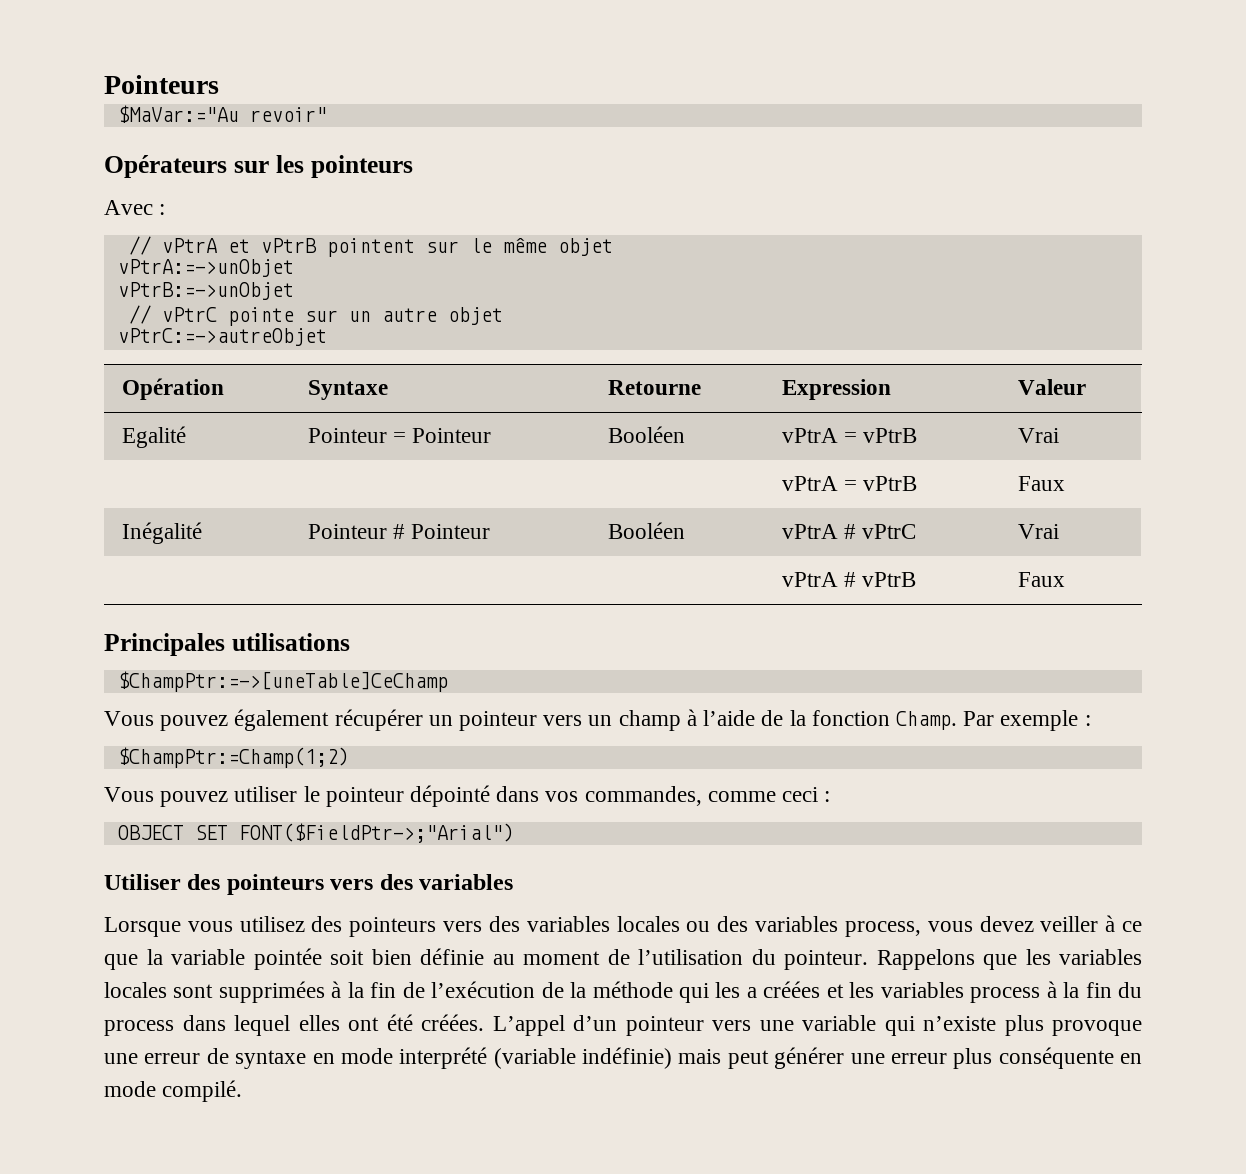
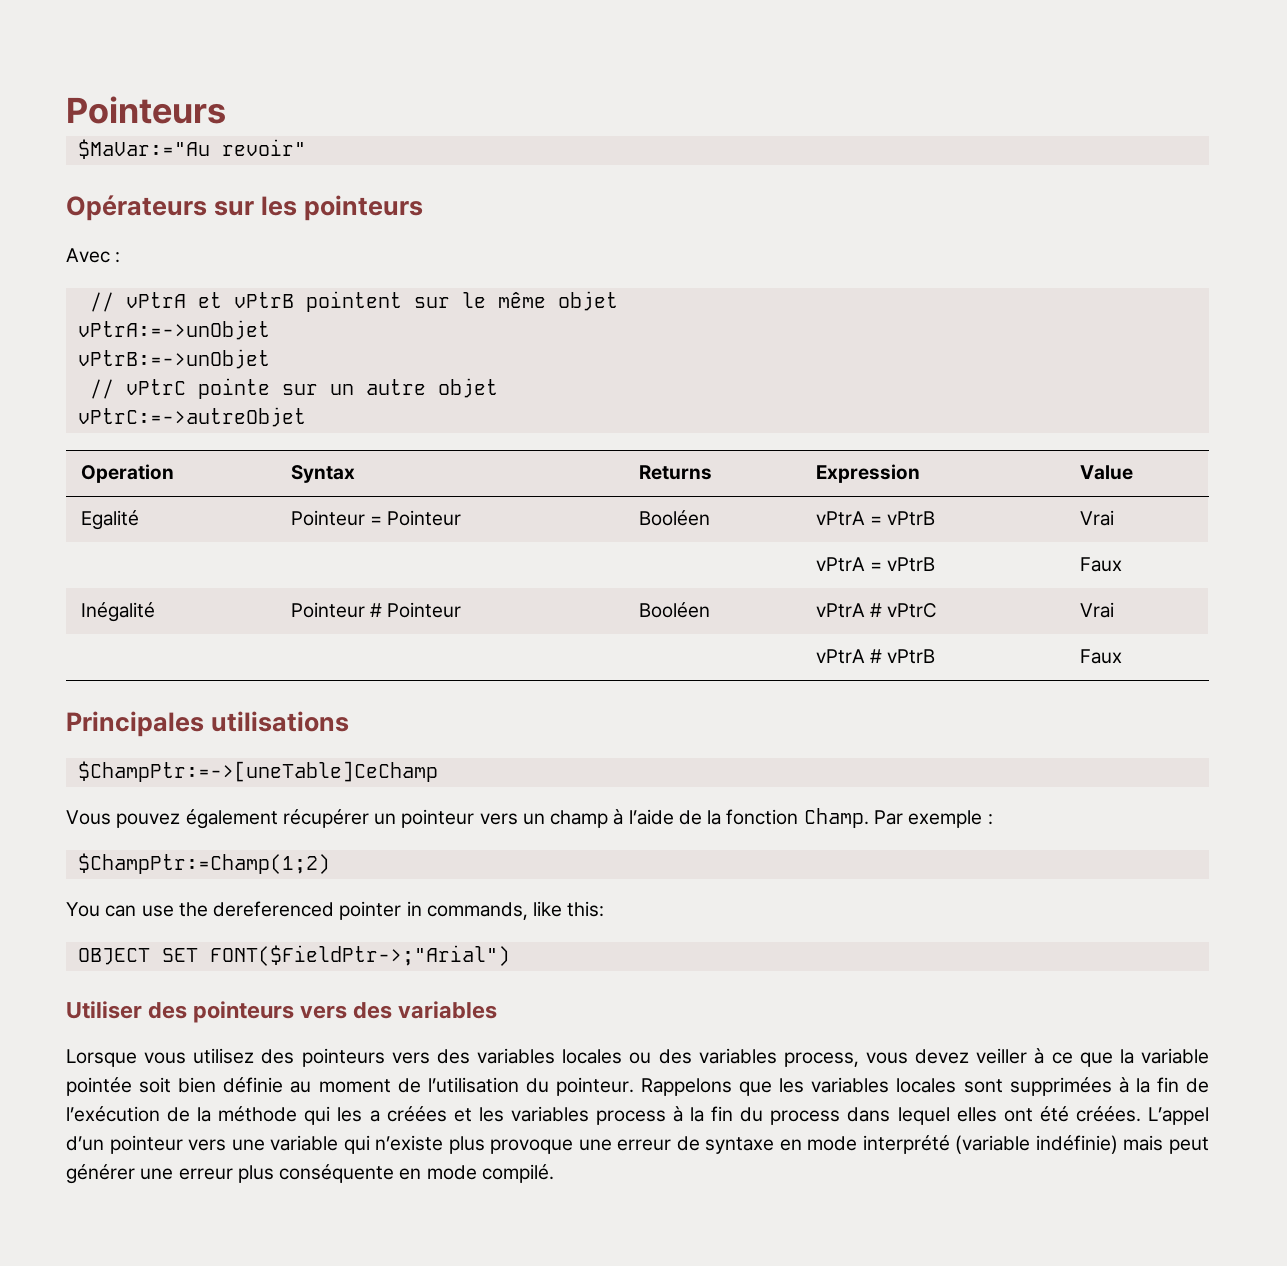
[122,378,225,400] [308,380,389,400] [608,380,702,395] Opération | Syntaxe | Retourne -> [80,464,174,483] [290,465,355,483] [638,465,712,480] Operation | Syntax | Returns
[1018,379,1087,395] Valeur -> [1079,465,1133,480] Value
[104,785,831,807] Vous pouvez utiliser le pointeur dépointé dans vos commandes, comme ceci : -> [66,901,605,920] You can use the dereferenced pointer in commands, like this:

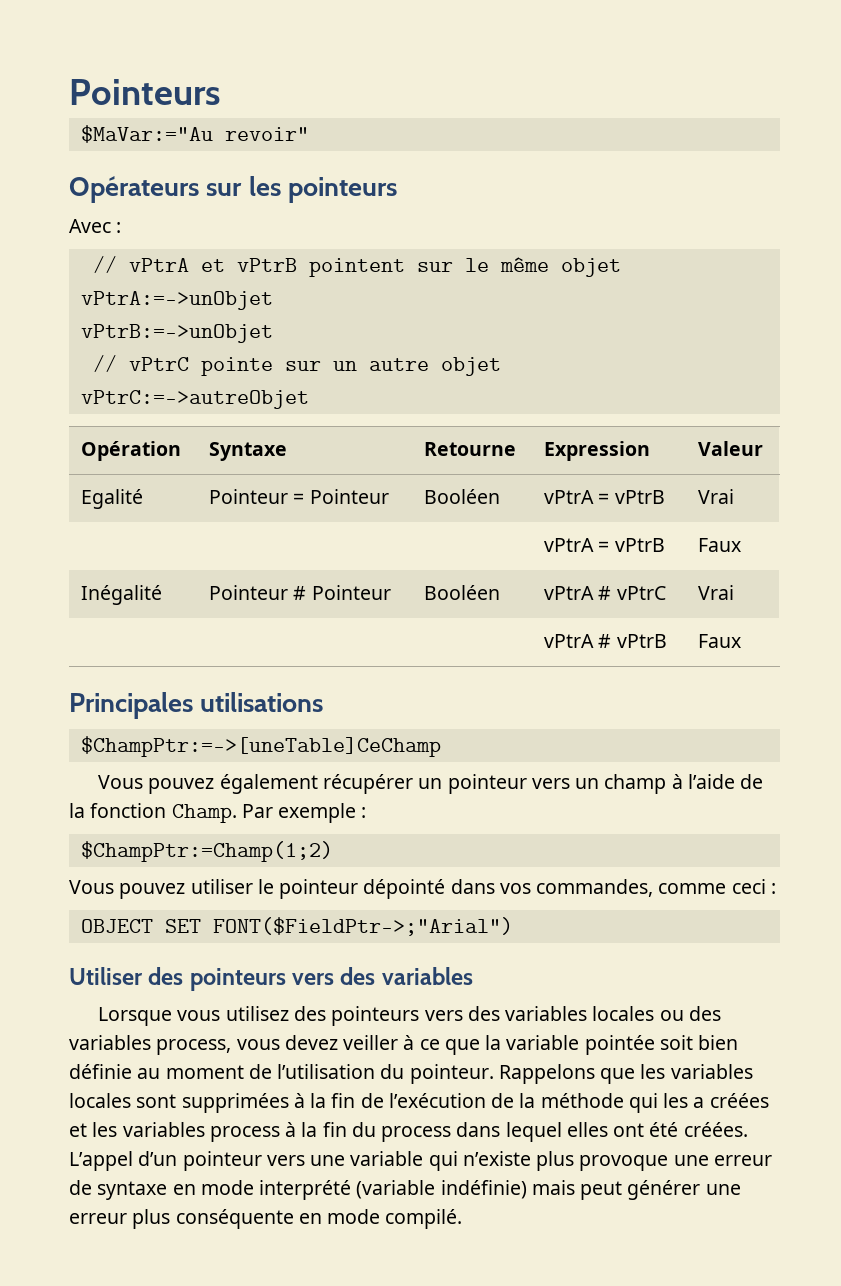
[80,464,174,483] [290,465,355,483] [638,465,712,480] Operation | Syntax | Returns -> [81,441,182,461] [209,442,288,461] [424,442,517,456] Opération | Syntaxe | Retourne
[1079,465,1133,480] Value -> [698,441,764,456] Valeur
[66,901,605,920] You can use the dereferenced pointer in commands, like this: -> [69,879,776,899] Vous pouvez utiliser le pointeur dépointé dans vos commandes, comme ceci :

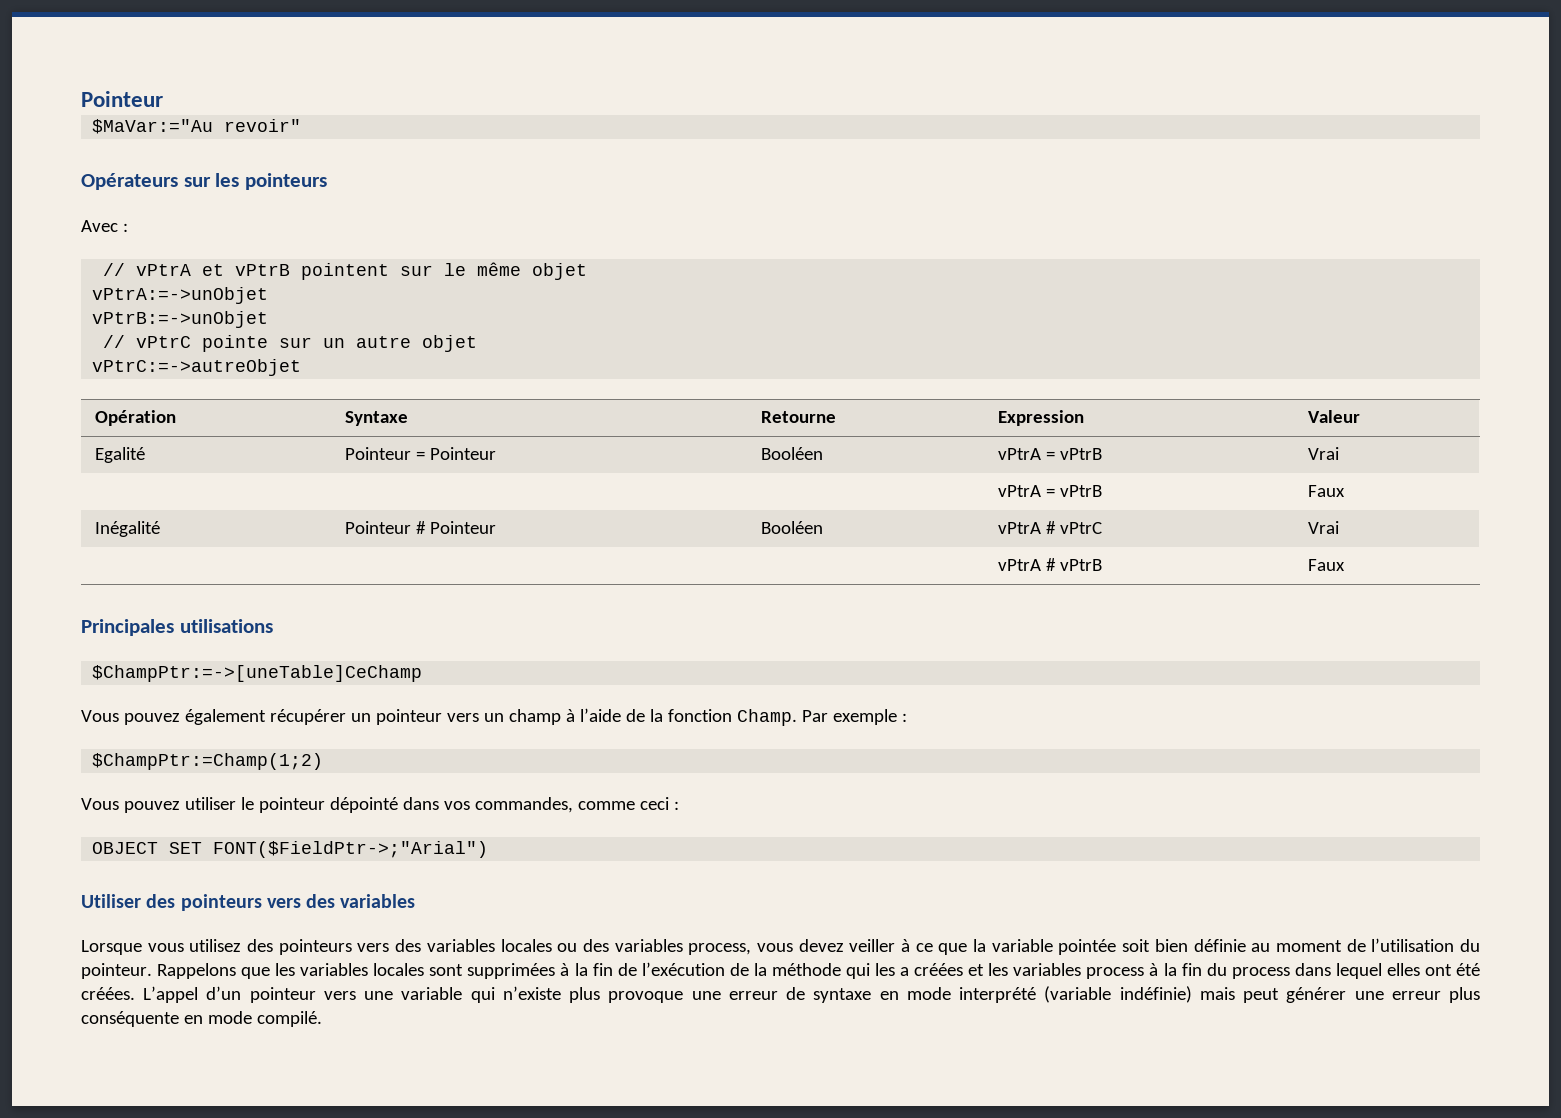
[69,79,220,105] Pointeurs -> [81,91,163,107] Pointeur

